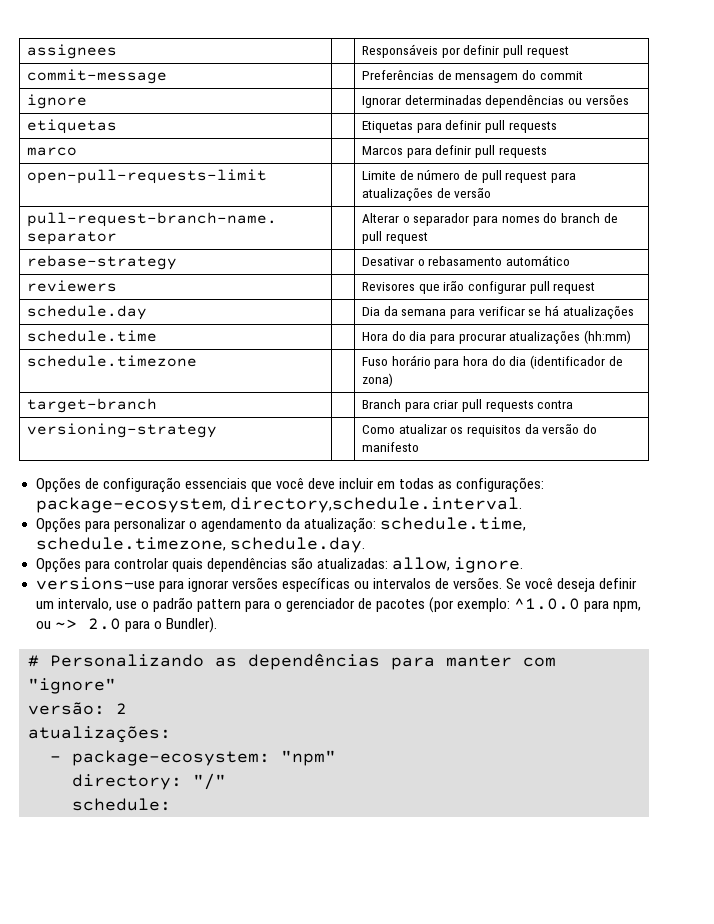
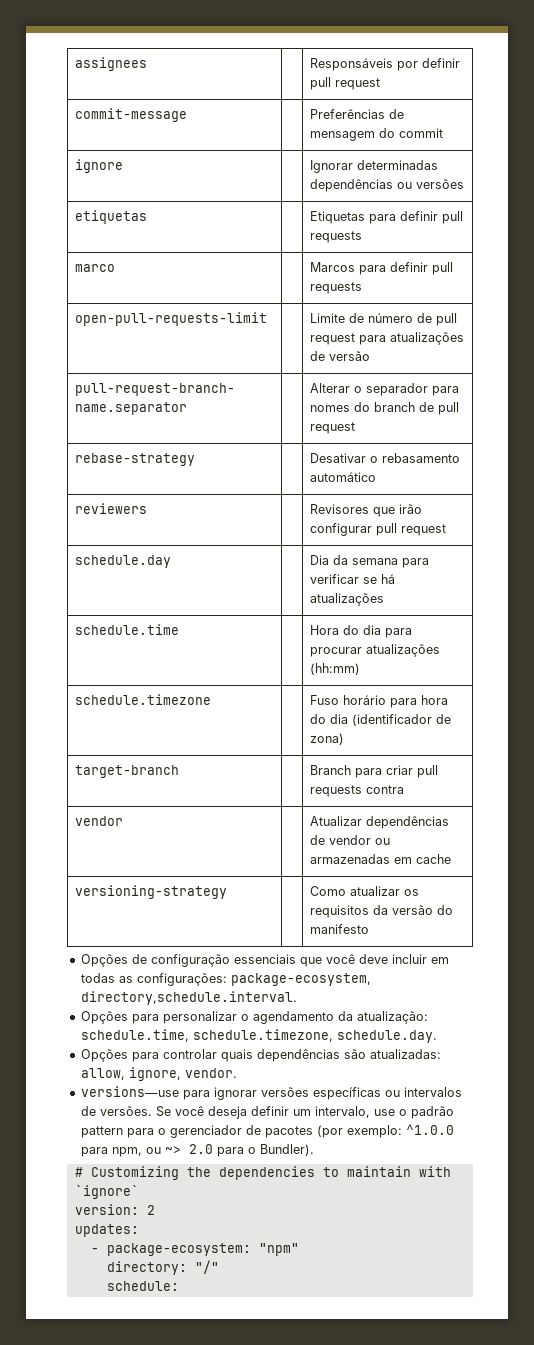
(574, 404) none -> [74,816,123,826] [309,816,449,829] [309,835,390,845] [309,854,451,864] // vendor | | Atualizar dependências de vendor ou armazenadas em cache
[453,557,523,573] ignore. -> [128,1067,237,1081] ignore, vendor.
[50,653,556,670] [28,678,116,694] [28,702,105,715] Personalizando as dependências para manter com "ignore" // versão: -> [90,1166,451,1180] [74,1185,139,1199] [74,1204,139,1215] Customizing the dependencies to maintain with `ignore` // version:
[28,726,171,743] atualizações: -> [74,1224,139,1237] updates:

